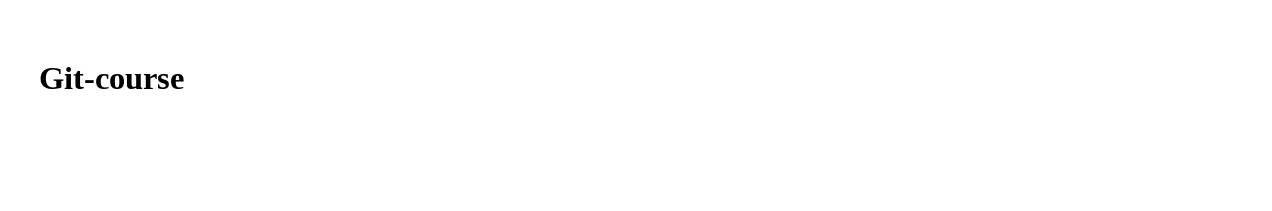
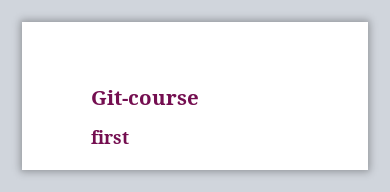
(184, 78) none -> [91,130,129,144] // first

